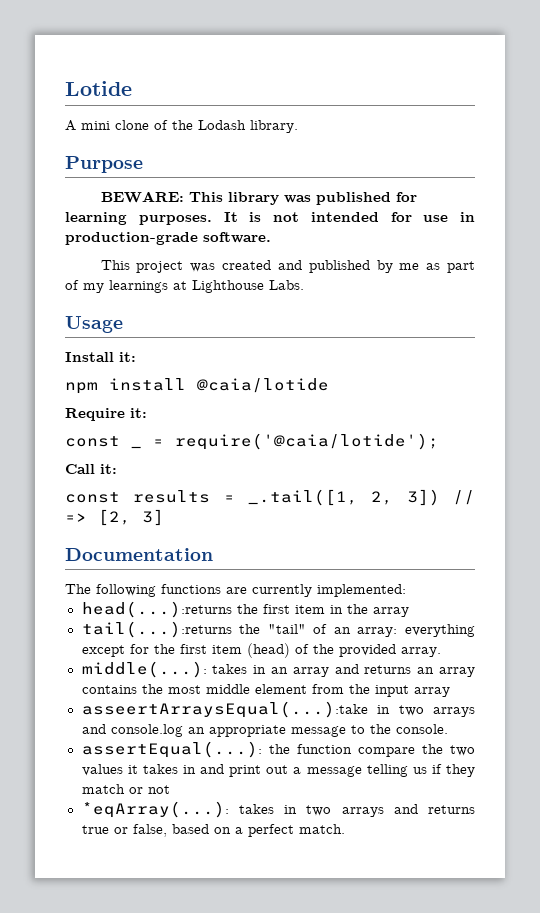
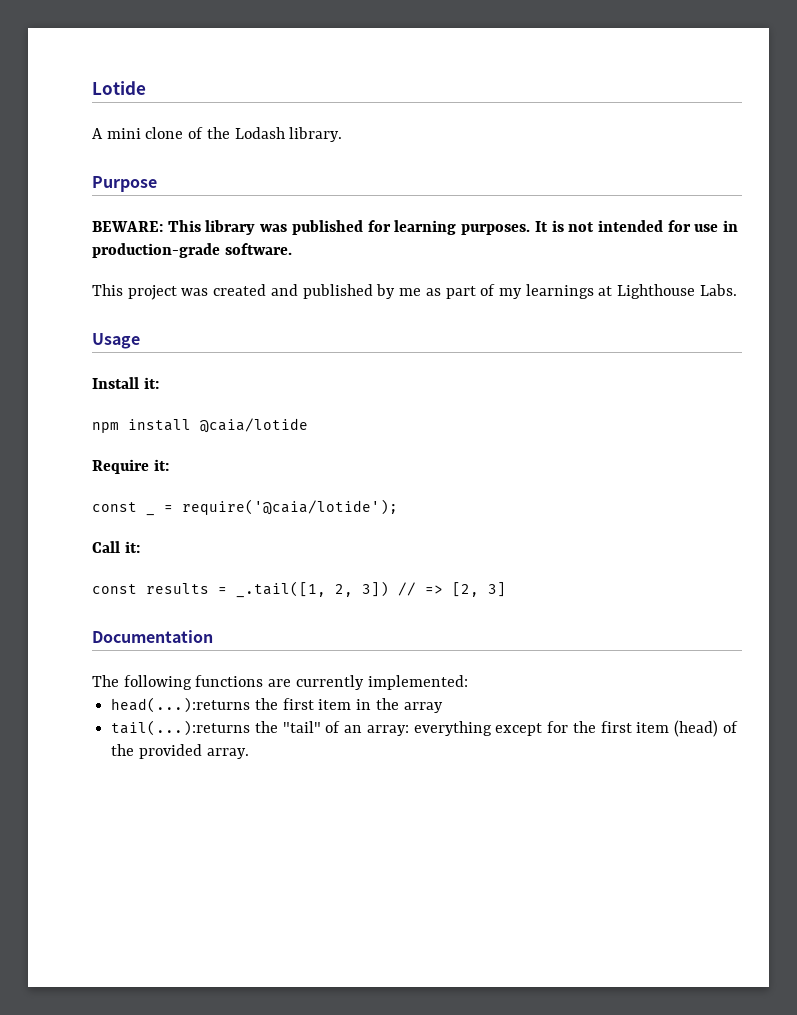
[81,661,475,678] [81,684,450,697] [81,701,475,718] [81,724,448,737] [81,741,476,758] [81,764,475,777] [81,784,170,794] [81,801,475,818] [81,824,345,837] // middle(...): takes in an array and returns an array contains the most middle element from the input array // asseertArraysEqual(...):take in two arrays and console.log an appropriate message to the console. // assertEqual(...): the function compare the two values it takes in and print out a message telling us if they match or not // *eqArray(...): takes in two arrays and returns true or false, based on a perfect match. -> (249, 753) none

